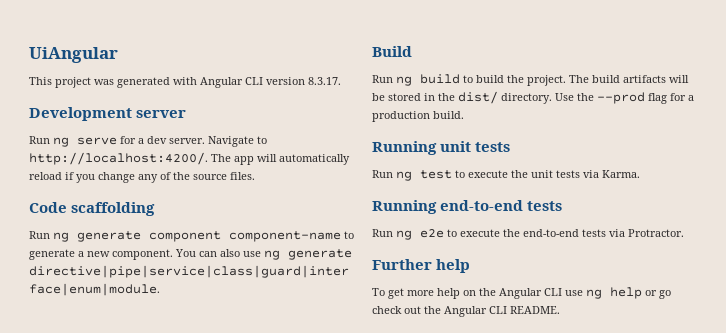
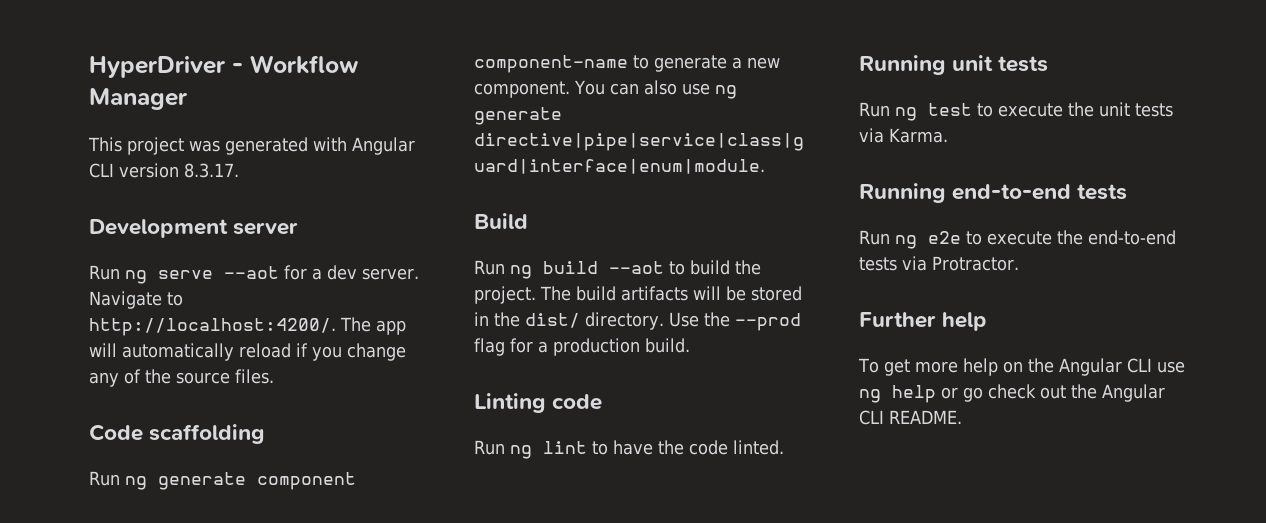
[29,47,118,63] UiAngular -> [89,55,358,78] [89,88,188,110] HyperDriver - Workflow Manager
(117, 141) none -> [223,266,279,279] --aot
(460, 79) none -> [608,261,664,274] --aot
(464, 115) none -> [474,393,603,413] [474,440,784,459] // Linting code // Run ng lint to have the code linted.

